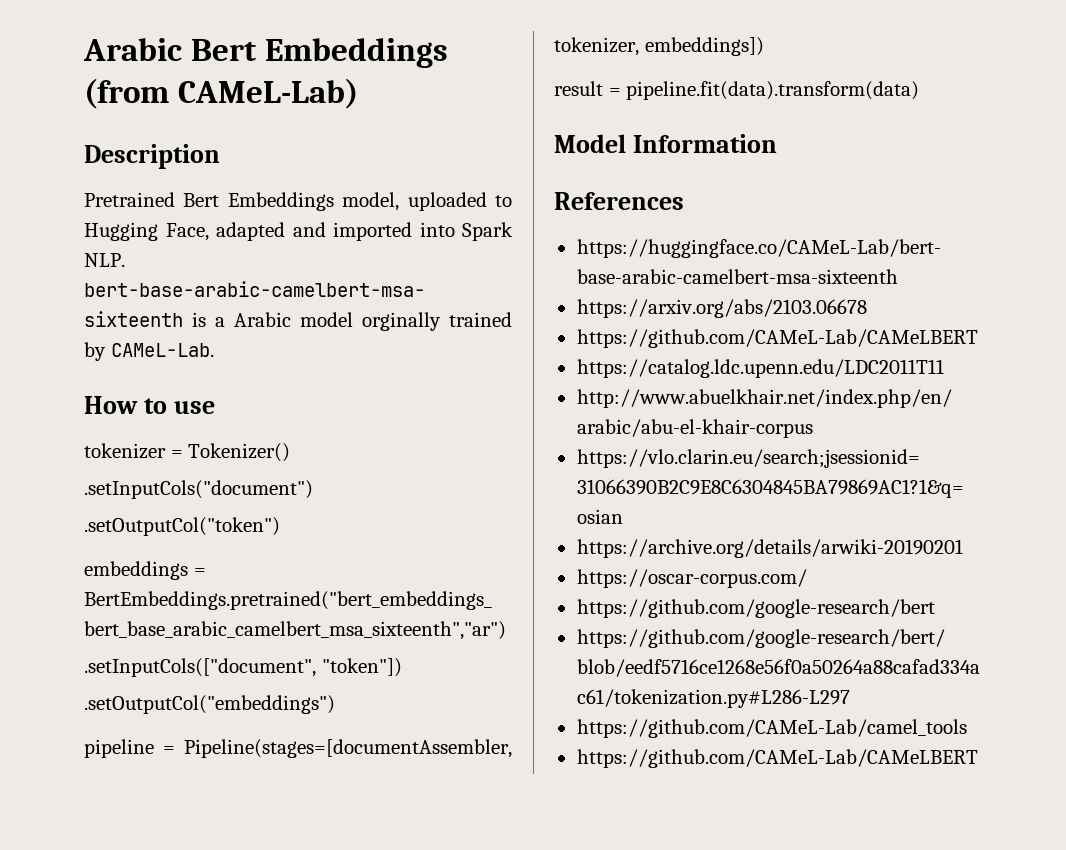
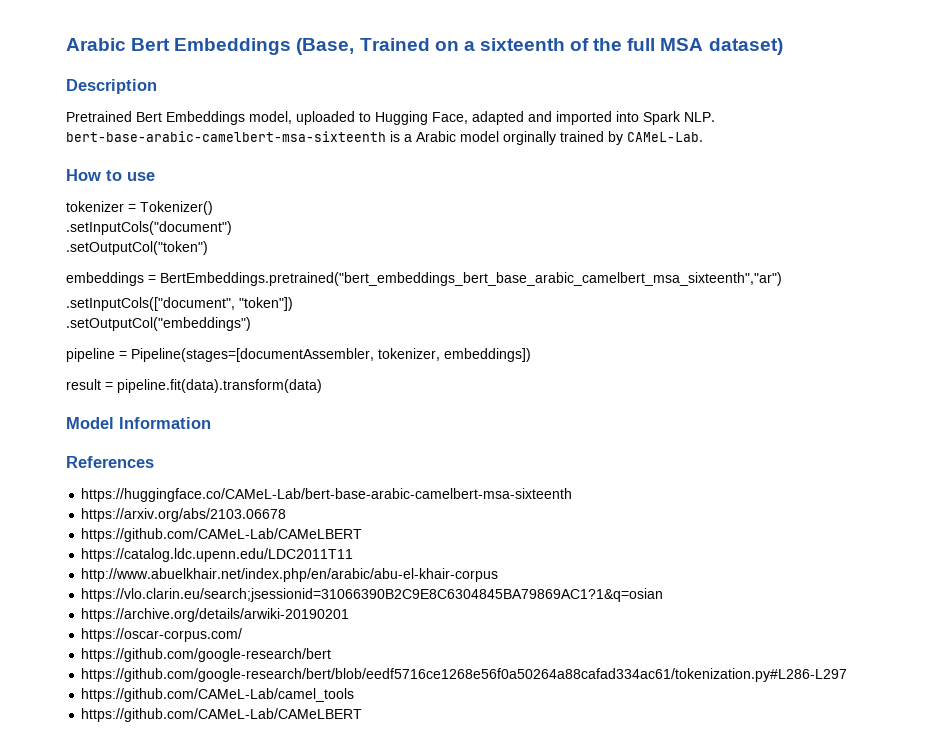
[84,78,358,109] (from CAMeL-Lab) -> [296,38,783,55] (Base, Trained on a sixteenth of the full MSA dataset)

